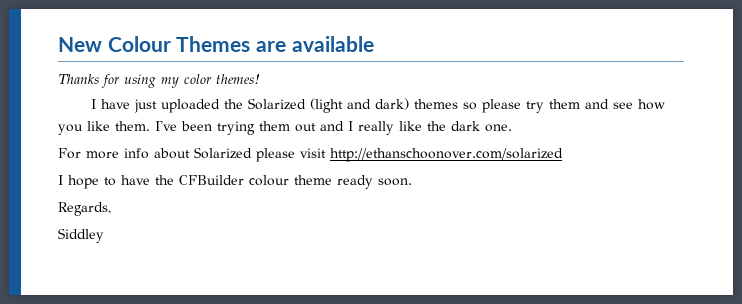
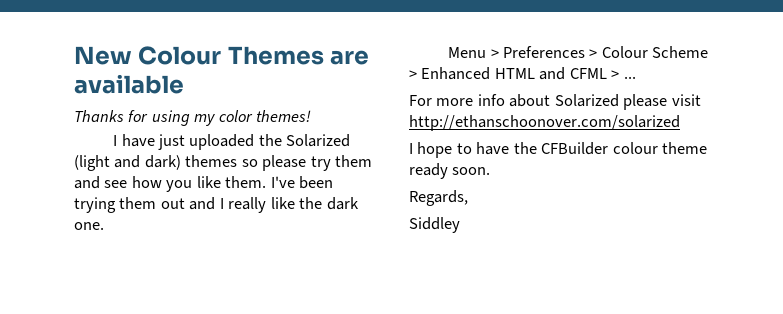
(512, 128) none -> [448,46,709,58] [409,67,636,80] // Menu > Preferences > Colour Scheme > Enhanced HTML and CFML > ...

